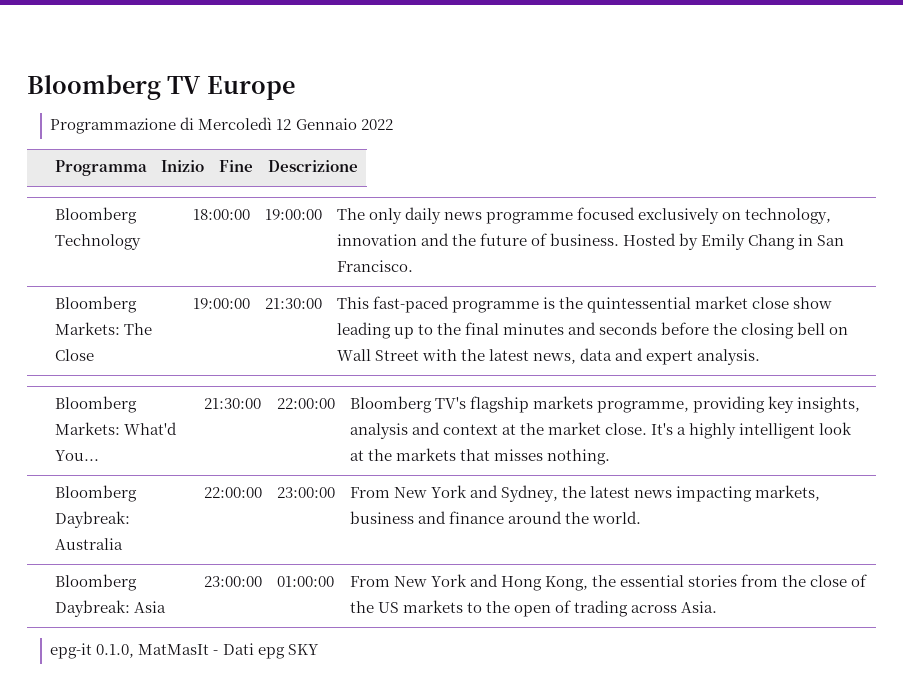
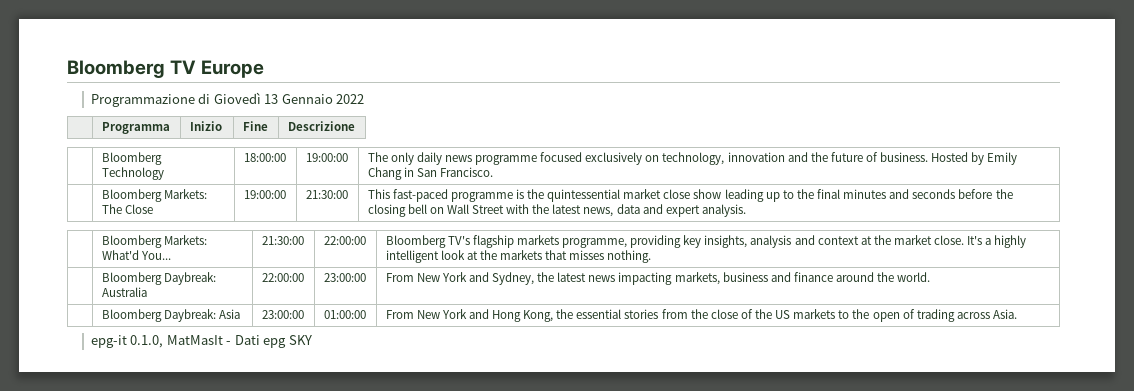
[198,117,292,130] Mercoledì 12 -> [213,92,279,104] Giovedì 13

